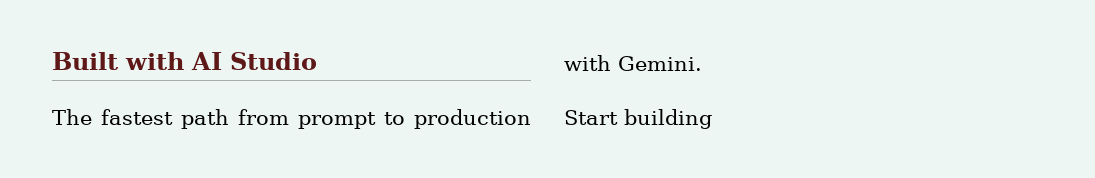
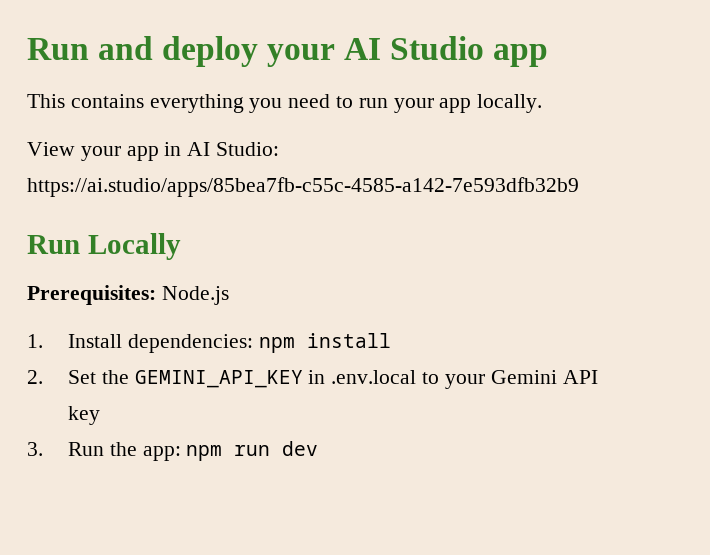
[52,52,317,70] [52,109,531,129] [564,55,702,71] [564,109,712,129] Built with AI Studio // The fastest path from prompt to production with Gemini. // Start building -> [27,36,549,67] [27,94,543,113] [27,142,280,161] [27,177,579,197] [27,233,181,260] [27,285,229,305] [27,333,391,353] [27,370,598,389] [68,406,101,425] [27,441,319,461] Run and deploy your AI Studio app // This contains everything you need to run your app locally. // View your app in AI Studio: https://ai.studio/apps/85bea7fb-c55c-4585-a142-7e593dfb32b9 // Run Locally // Prerequisites: Node.js // 1. Install dependencies: npm install // 2. Set the GEMINI_API_KEY in .env.local to your Gemini API key // 3. Run the app: npm run dev

